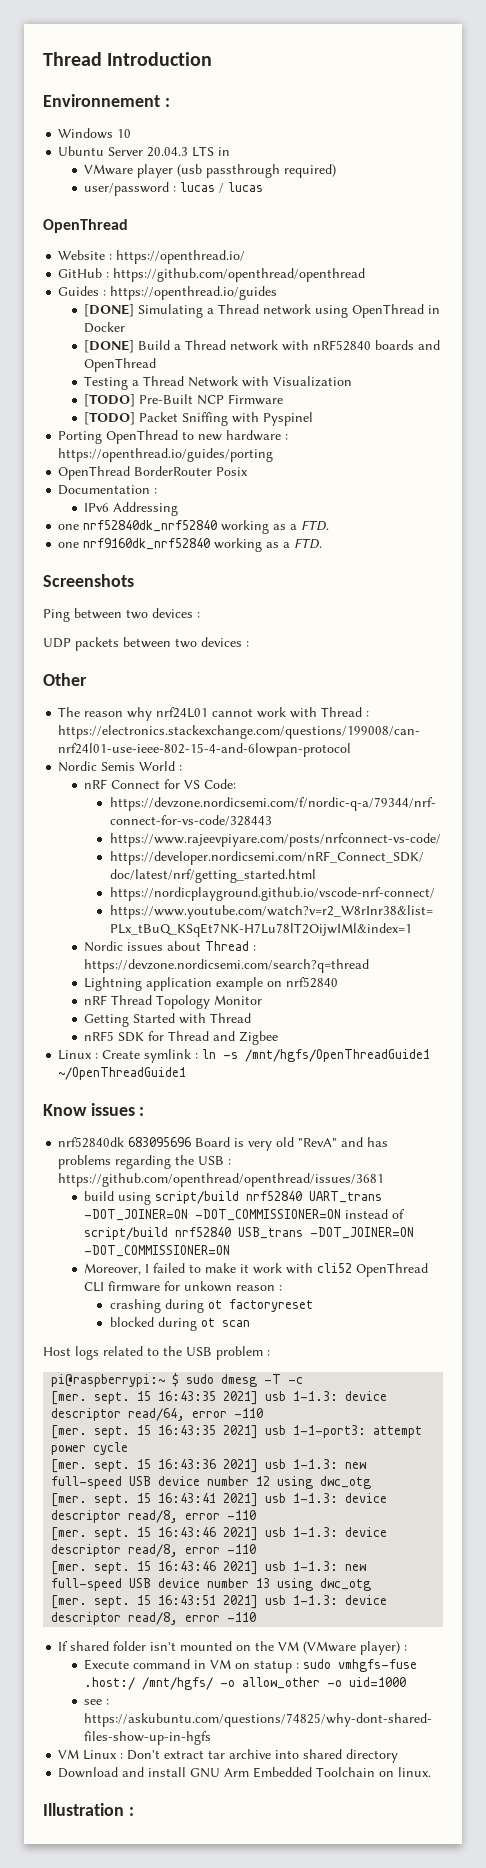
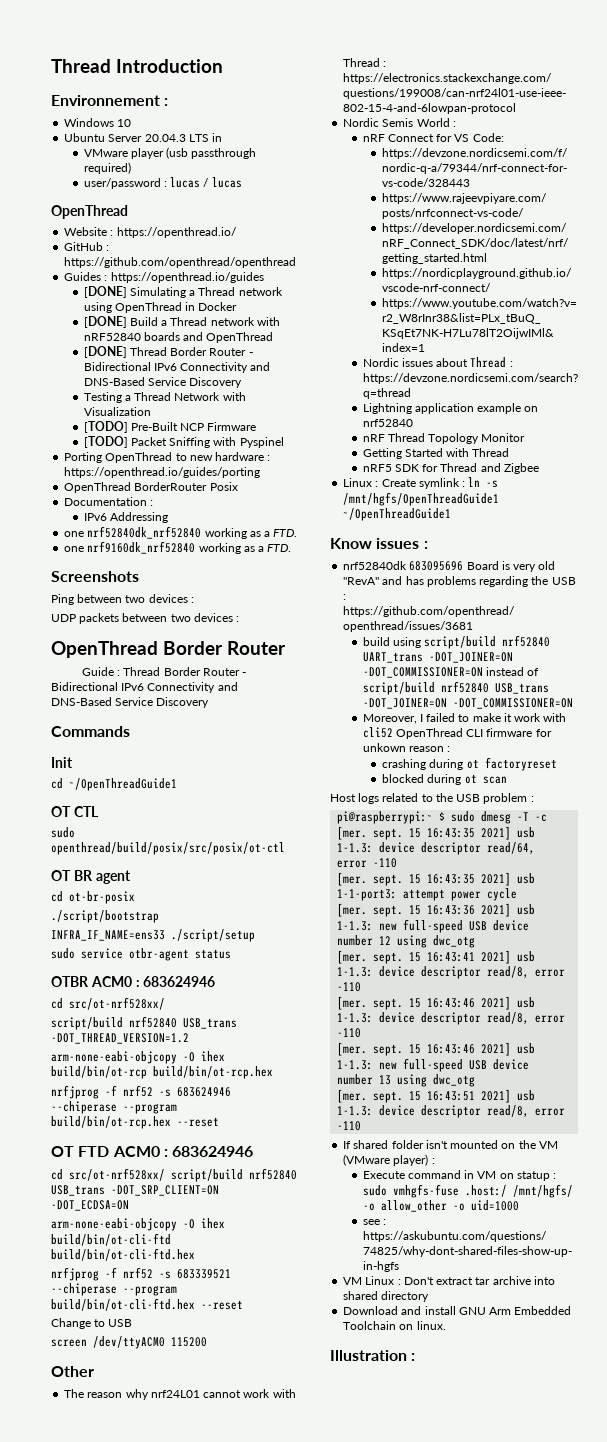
(157, 365) none -> [83,346,253,358] [83,362,271,373] [83,377,243,388] // [DONE] Thread Border Router - Bidirectional IPv6 Connectivity and DNS-Based Service Discovery
(249, 644) none -> [51,641,286,658] [81,667,247,676] [51,682,238,693] [51,697,210,708] [51,726,130,737] [51,757,73,768] [51,778,177,791] [51,806,99,817] [51,827,75,838] [51,842,285,855] [51,870,131,884] [51,891,135,904] [51,910,159,923] [51,929,255,942] [51,948,231,961] [51,976,216,987] [51,997,165,1010] [51,1016,237,1030] [51,1033,189,1044] [51,1051,225,1064] [51,1066,273,1079] [51,1085,231,1099] [51,1101,177,1114] [51,1116,219,1129] [51,1146,254,1157] [51,1168,297,1182] [51,1185,219,1196] [51,1200,129,1211] [51,1218,225,1231] [51,1233,171,1246] [51,1248,195,1261] [51,1267,231,1281] [51,1283,177,1296] [51,1298,243,1311] [51,1318,133,1329] [51,1336,207,1349] // OpenThread Border Router // Guide : Thread Border Router - Bidirectional IPv6 Connectivity and DNS-Based Service Discovery // Commands // Init // cd ~/OpenThreadGuide1 // OT CTL // sudo openthread/build/posix/src/posix/ot-ctl // OT BR agent // cd ot-br-posix // ./script/bootstrap // INFRA_IF_NAME=ens33 ./script/setup // sudo service otbr-agent status // OTBR ACM0 : 683624946 // cd src/ot-nrf528xx/ // script/build nrf52840 USB_trans -DOT_THREAD_VERSION=1.2 // arm-none-eabi-objcopy -O ihex build/bin/ot-rcp build/bin/ot-rcp.hex // nrfjprog -f nrf52 -s 683624946 --chiperase --program build/bin/ot-rcp.hex --reset // OT FTD ACM0 : 683624946 // cd src/ot-nrf528xx/ script/build nrf52840 USB_trans -DOT_SRP_CLIENT=ON -DOT_ECDSA=ON // arm-none-eabi-objcopy -O ihex build/bin/ot-cli-ftd build/bin/ot-cli-ftd.hex // nrfjprog -f nrf52 -s 683339521 --chiperase --program build/bin/ot-cli-ftd.hex --reset // Change to USB // screen /dev/ttyACM0 115200

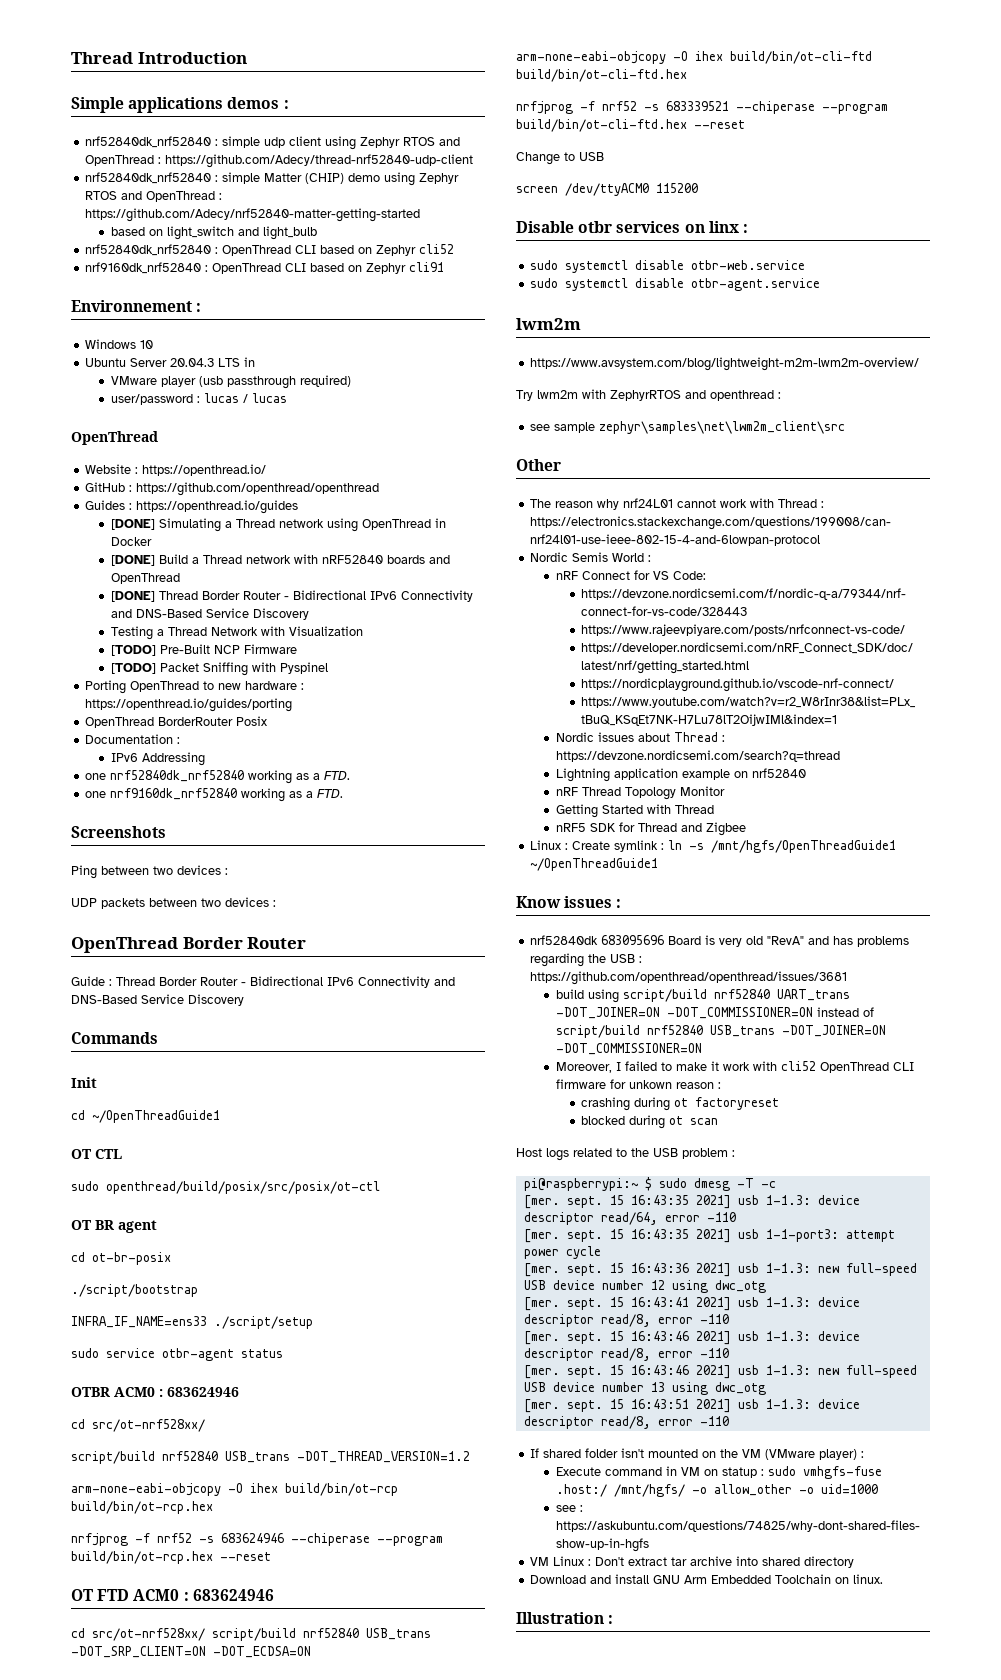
(223, 66) none -> [71,97,289,113] [85,136,461,150] [85,154,474,168] [85,172,460,186] [85,191,223,202] [85,208,421,222] [110,226,317,240] [85,244,455,256] [85,262,445,274] // Simple applications demos : // nrf52840dk_nrf52840 : simple udp client using Zephyr RTOS and OpenThread : https://github.com/Adecy/thread-nrf52840-udp-client // nrf52840dk_nrf52840 : simple Matter (CHIP) demo using Zephyr RTOS and OpenThread : https://github.com/Adecy/nrf52840-matter-getting-started // based on light_switch and light_bulb // nrf52840dk_nrf52840 : OpenThread CLI based on Zephyr cli52 // nrf9160dk_nrf52840 : OpenThread CLI based on Zephyr cli91
(207, 1342) none -> [516,221,748,233] [530,260,806,273] [530,278,821,291] [516,318,581,330] [530,357,920,371] [516,389,781,401] [530,421,846,434] // Disable otbr services on linx : // sudo systemctl disable otbr-web.service // sudo systemctl disable otbr-agent.service // lwm2m // https://www.avsystem.com/blog/lightweight-m2m-lwm2m-overview/ // Try lwm2m with ZephyrRTOS and openthread : // see sample zephyr\samples\net\lwm2m_client\src

